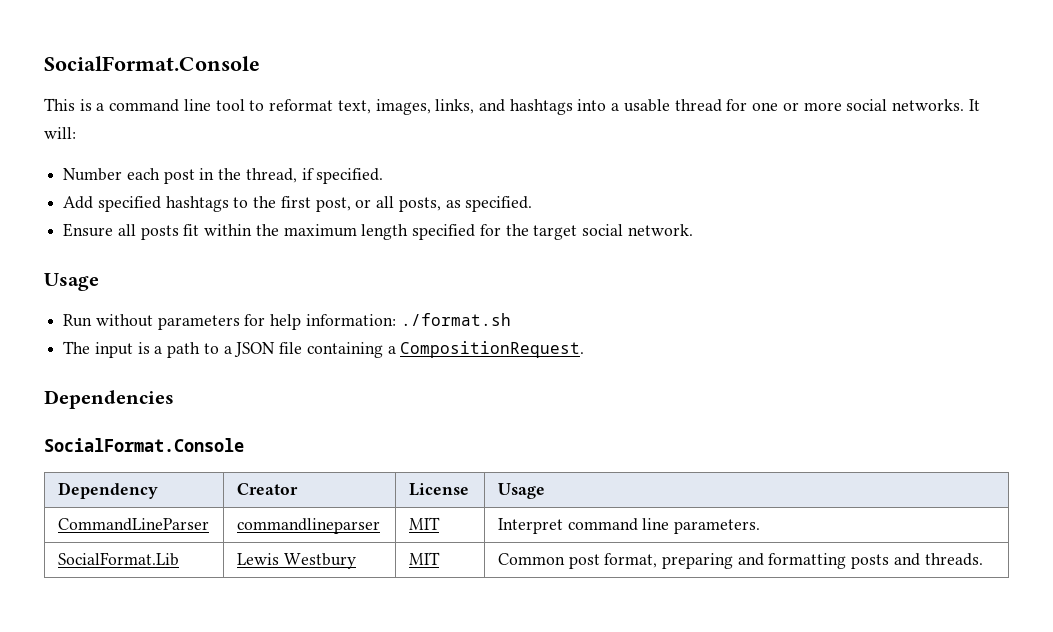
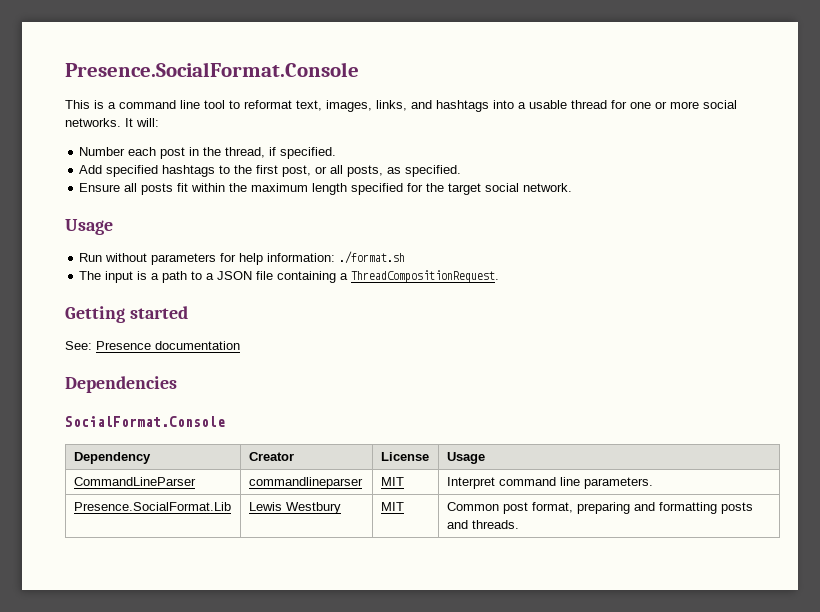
[44,56,260,71] SocialFormat.Console -> [65,62,359,77] Presence.SocialFormat.Console
[400,341,585,358] CompositionRequest. -> [351,270,500,283] [65,306,188,323] [65,341,240,350] ThreadCompositionRequest. // Getting started // See: Presence documentation
[57,552,179,566] SocialFormat.Lib -> [73,502,231,511] Presence.SocialFormat.Lib

